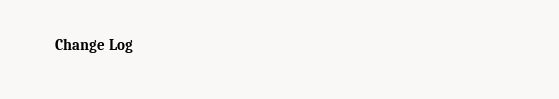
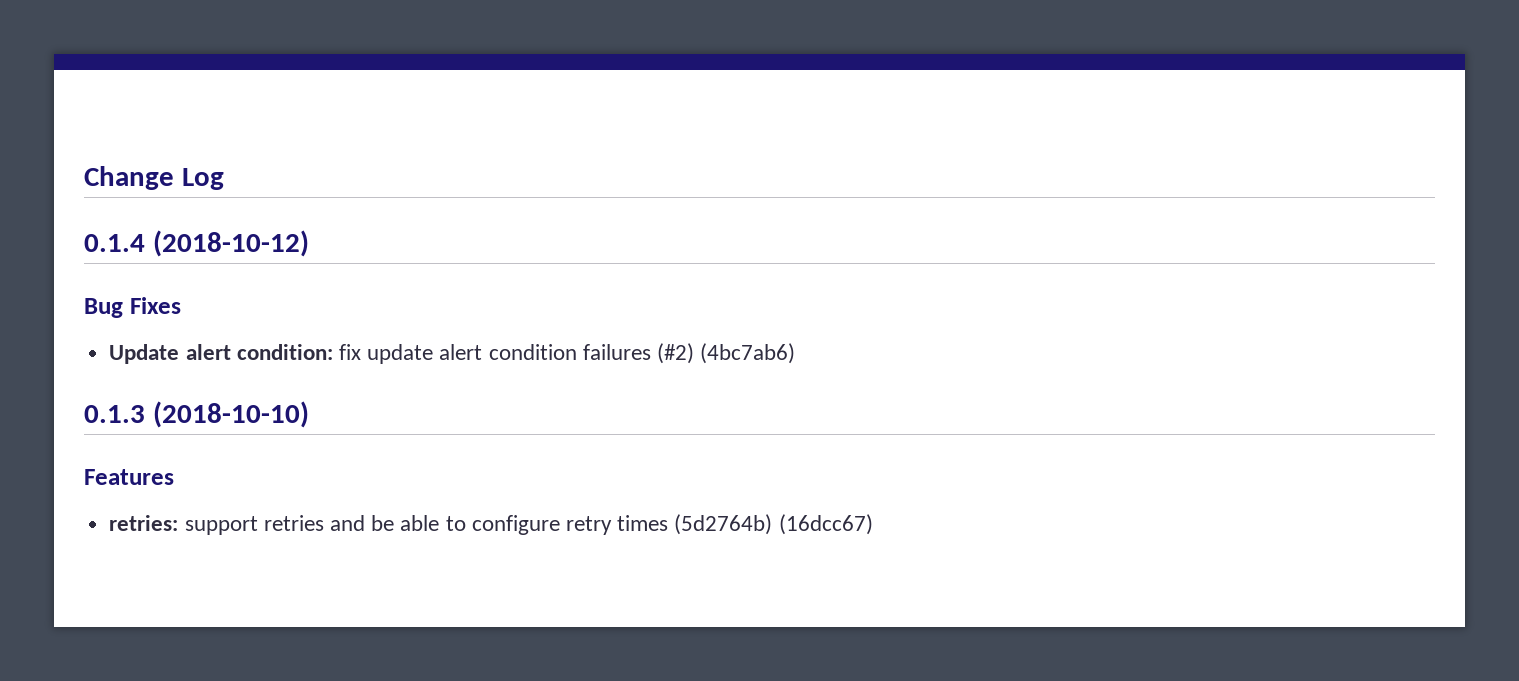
(134, 46) none -> [84,230,309,257] [84,297,181,318] [109,343,796,364] [84,401,309,428] [84,469,174,485] [109,514,873,535] // 0.1.4 (2018-10-12) // Bug Fixes // Update alert condition: fix update alert condition failures (#2) (4bc7ab6) // 0.1.3 (2018-10-10) // Features // retries: support retries and be able to configure retry times (5d2764b) (16dcc67)

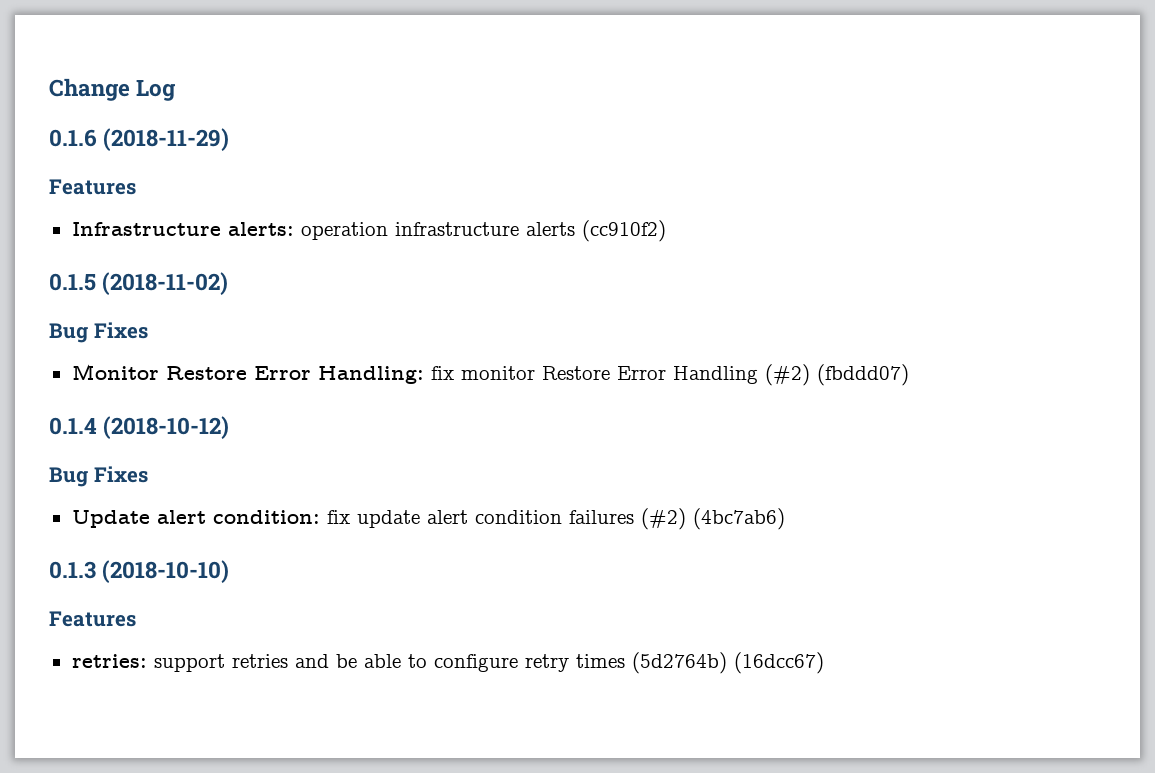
(224, 179) none -> [49,128,230,151] [49,179,136,195] [71,220,666,242] [49,272,229,295] [49,322,148,343] [71,364,909,386] // 0.1.6 (2018-11-29) // Features // Infrastructure alerts: operation infrastructure alerts (cc910f2) // 0.1.5 (2018-11-02) // Bug Fixes // Monitor Restore Error Handling: fix monitor Restore Error Handling (#2) (fbddd07)

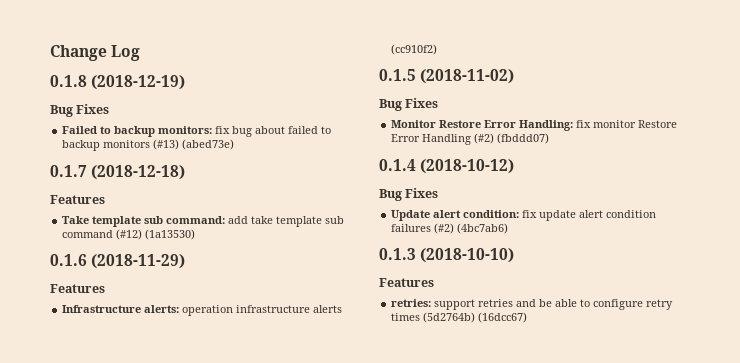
(177, 90) none -> [50,75,186,90] [50,104,110,117] [62,126,332,137] [62,139,235,151] [50,165,186,180] [50,195,105,204] [62,216,345,227] [62,229,196,240] // 0.1.8 (2018-12-19) // Bug Fixes // Failed to backup monitors: fix bug about failed to backup monitors (#13) (abed73e) // 0.1.7 (2018-12-18) // Features // Take template sub command: add take template sub command (#12) (1a13530)

